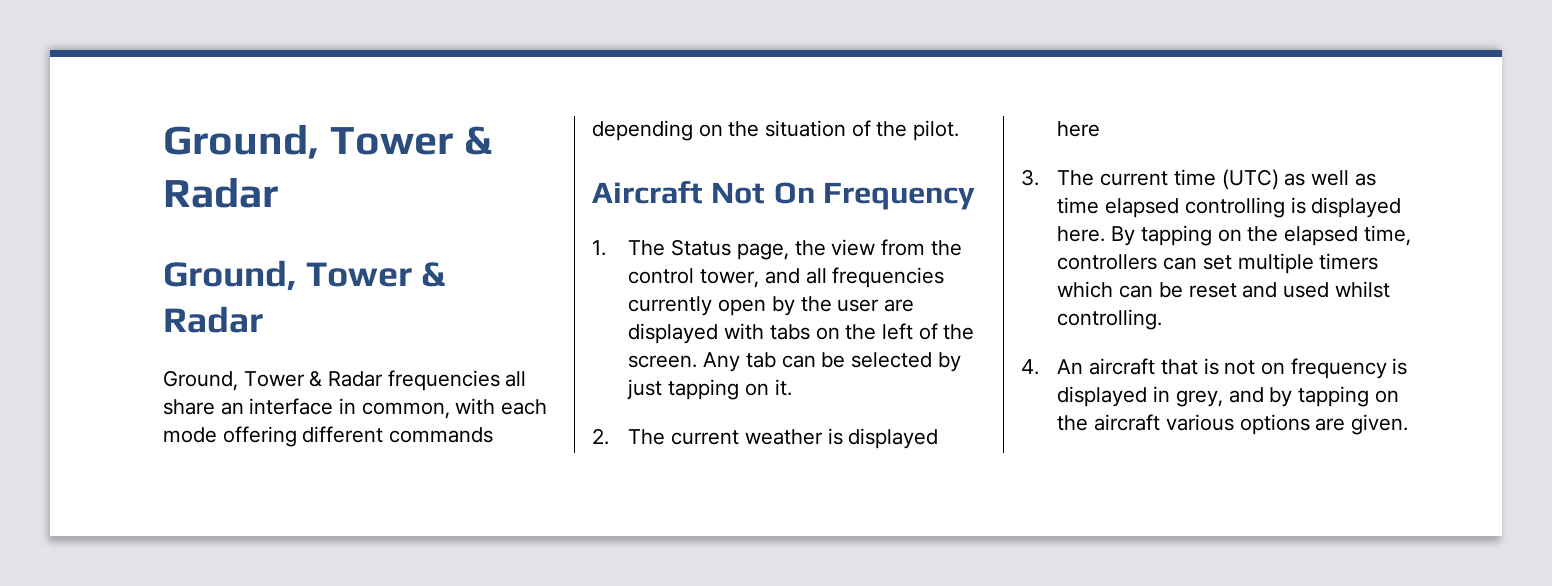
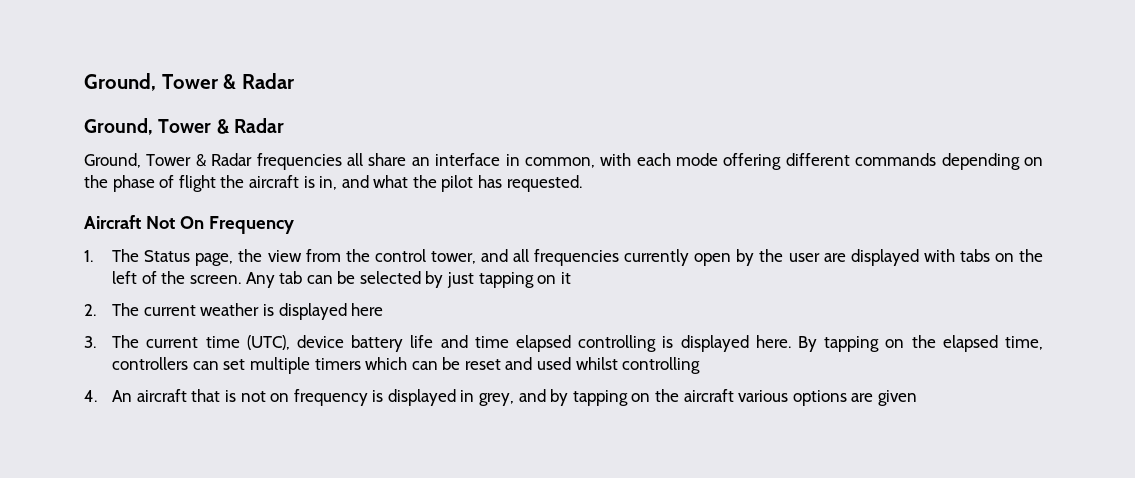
[765,120,960,141] situation of the pilot. -> [112,175,582,192] phase of flight the aircraft is in, and what the pilot has requested.
[774,379,792,396] it. -> [560,272,571,284] it
[1221,169,1376,190] (UTC) as well as -> [246,335,468,352] (UTC), device battery life and
[1057,309,1163,330] controlling. -> [622,357,701,374] controlling
[1350,414,1408,435] given. -> [877,390,917,406] given

